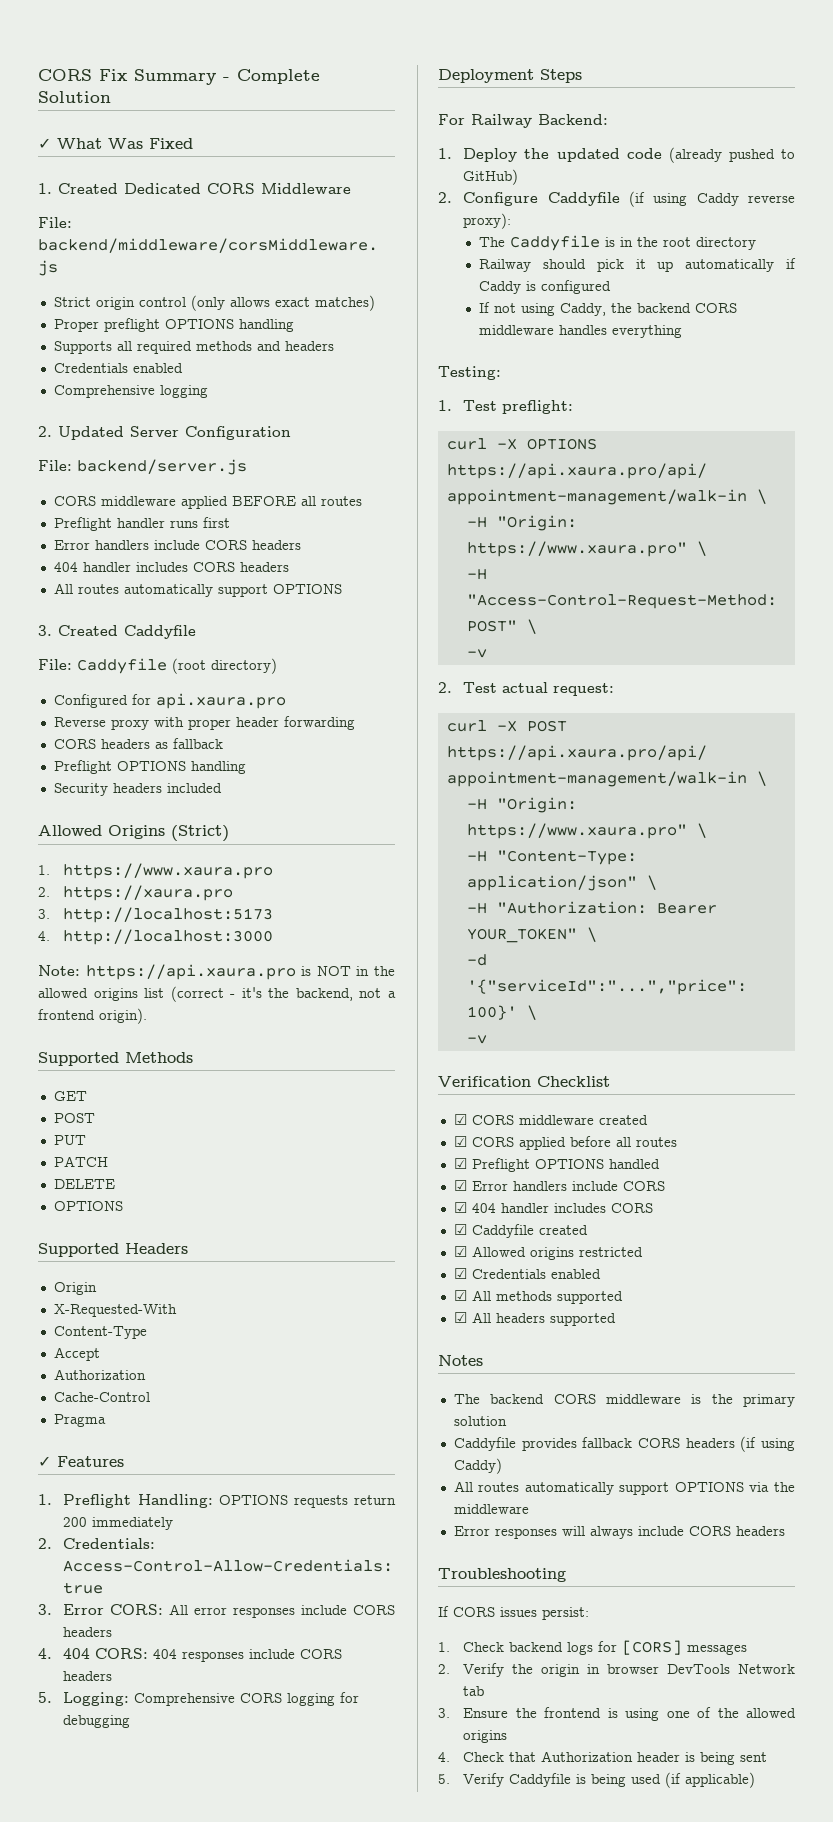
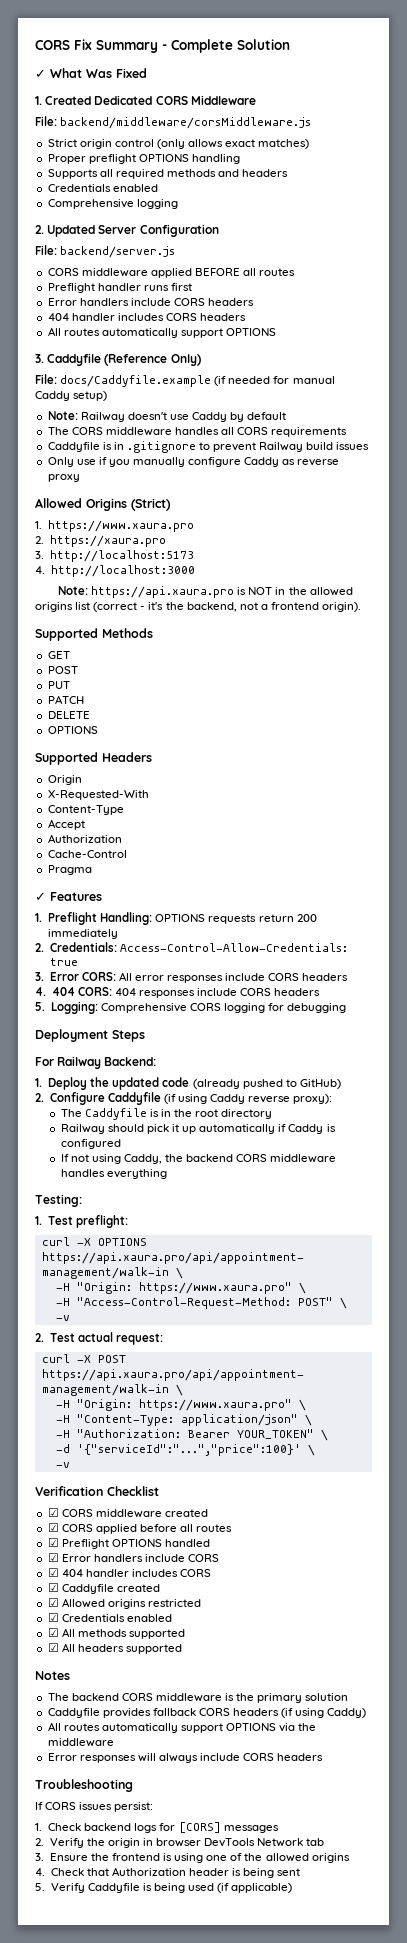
[58,625,196,639] [38,658,277,674] [53,693,286,709] [53,716,355,730] [53,738,223,749] [53,760,246,774] [53,783,222,796] Created Caddyfile // File: Caddyfile (root directory) // Configured for api.xaura.pro // Reverse proxy with proper header forwarding // CORS headers as fallback // Preflight OPTIONS handling // Security headers included -> [47,353,201,366] [35,374,335,387] [35,391,108,401] [47,411,287,422] [47,427,348,437] [47,441,370,453] [47,457,340,467] [47,474,80,482] Caddyfile (Reference Only) // File: docs/Caddyfile.example (if needed for manual Caddy setup) // Note: Railway doesn't use Caddy by default // The CORS middleware handles all CORS requirements // Caddyfile is in .gitignore to prevent Railway build issues // Only use if you manually configure Caddy as reverse proxy

